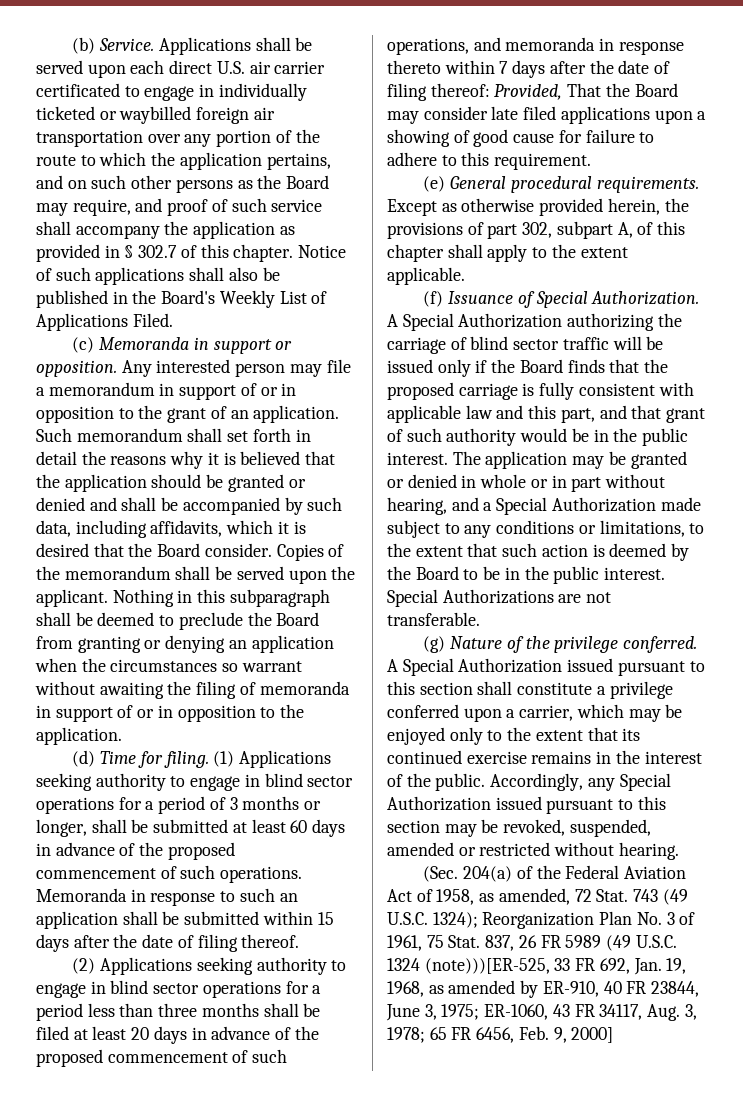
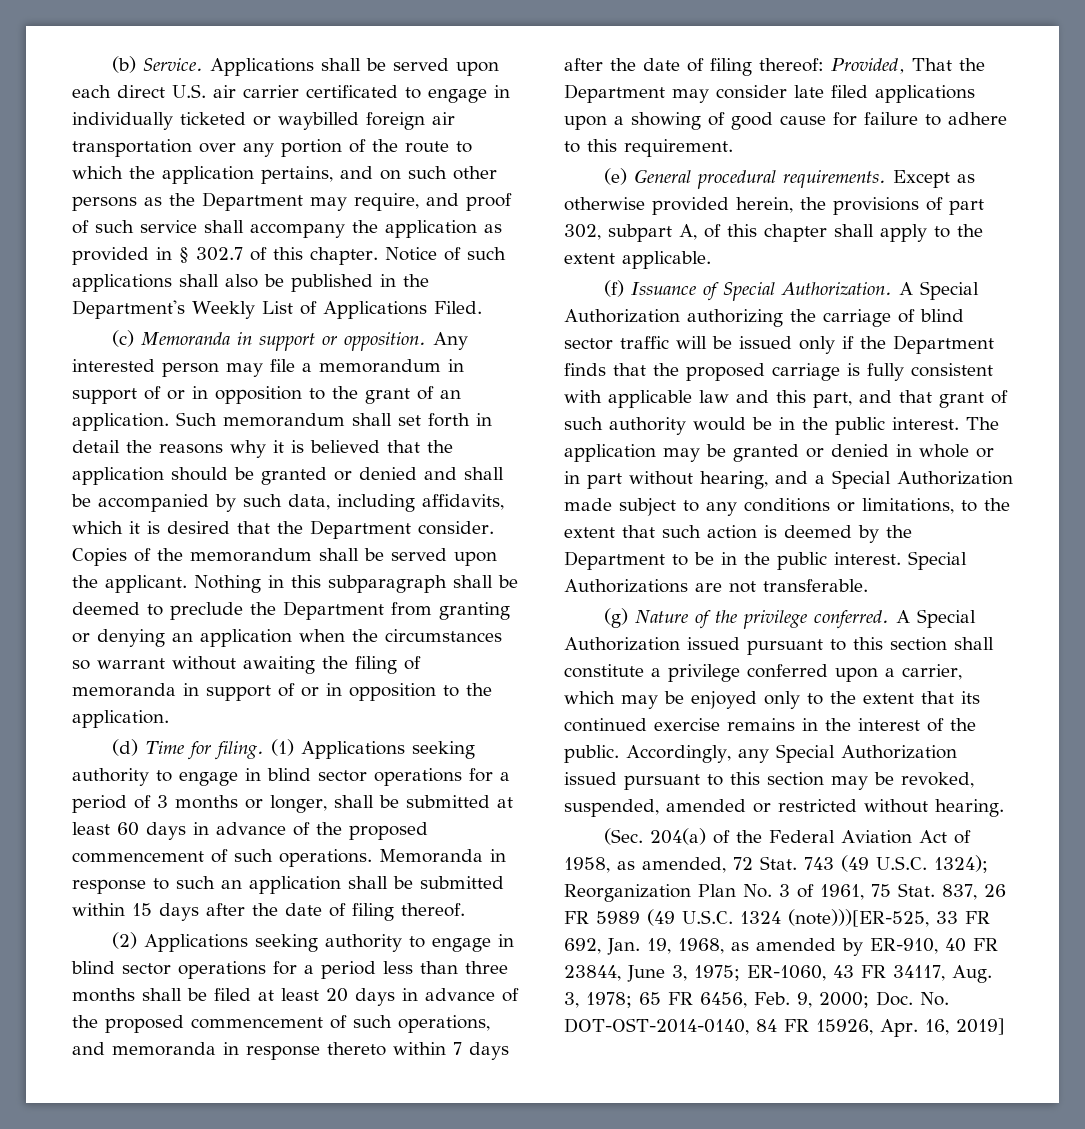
[286,175,330,189] Board -> [202,192,303,211] Department
[161,290,216,304] Board's -> [72,300,185,319] Department's
[157,543,201,557] Board -> [310,520,411,539] Department
[276,612,320,626] Board -> [283,601,384,620] Department
[634,83,678,97] Board -> [564,84,665,103] Department
[519,359,563,373] Board -> [893,335,994,354] Department
[415,566,459,580] Board -> [564,551,665,570] Department
[571,1027,614,1043] 2000] -> [819,991,949,1008] [564,1018,1005,1037] 2000; Doc. No. DOT-OST-2014-0140, 84 FR 15926, Apr. 16, 2019]

